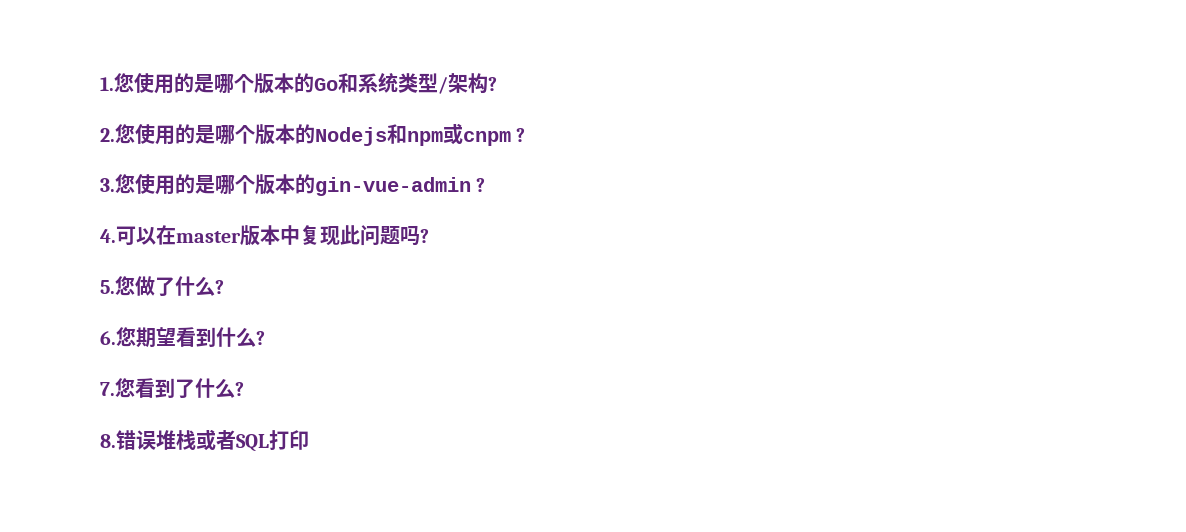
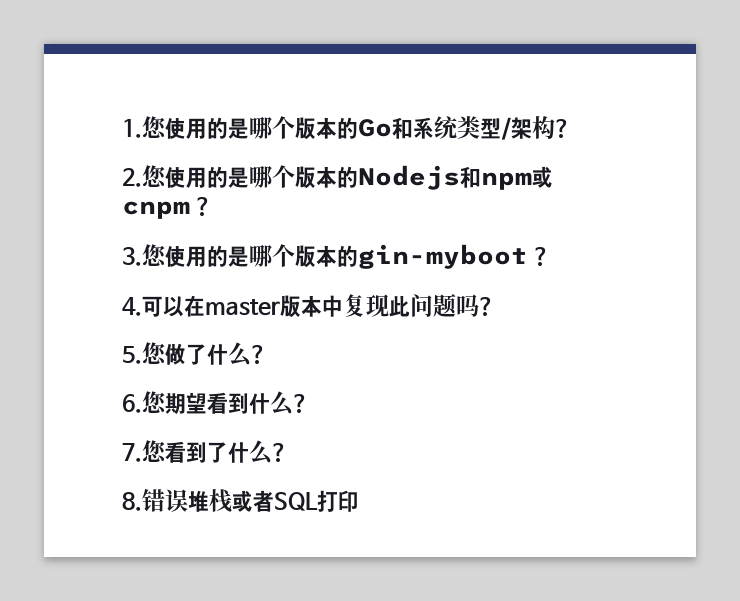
[315,177,471,196] gin-vue-admin -> [358,244,528,269] gin-myboot

